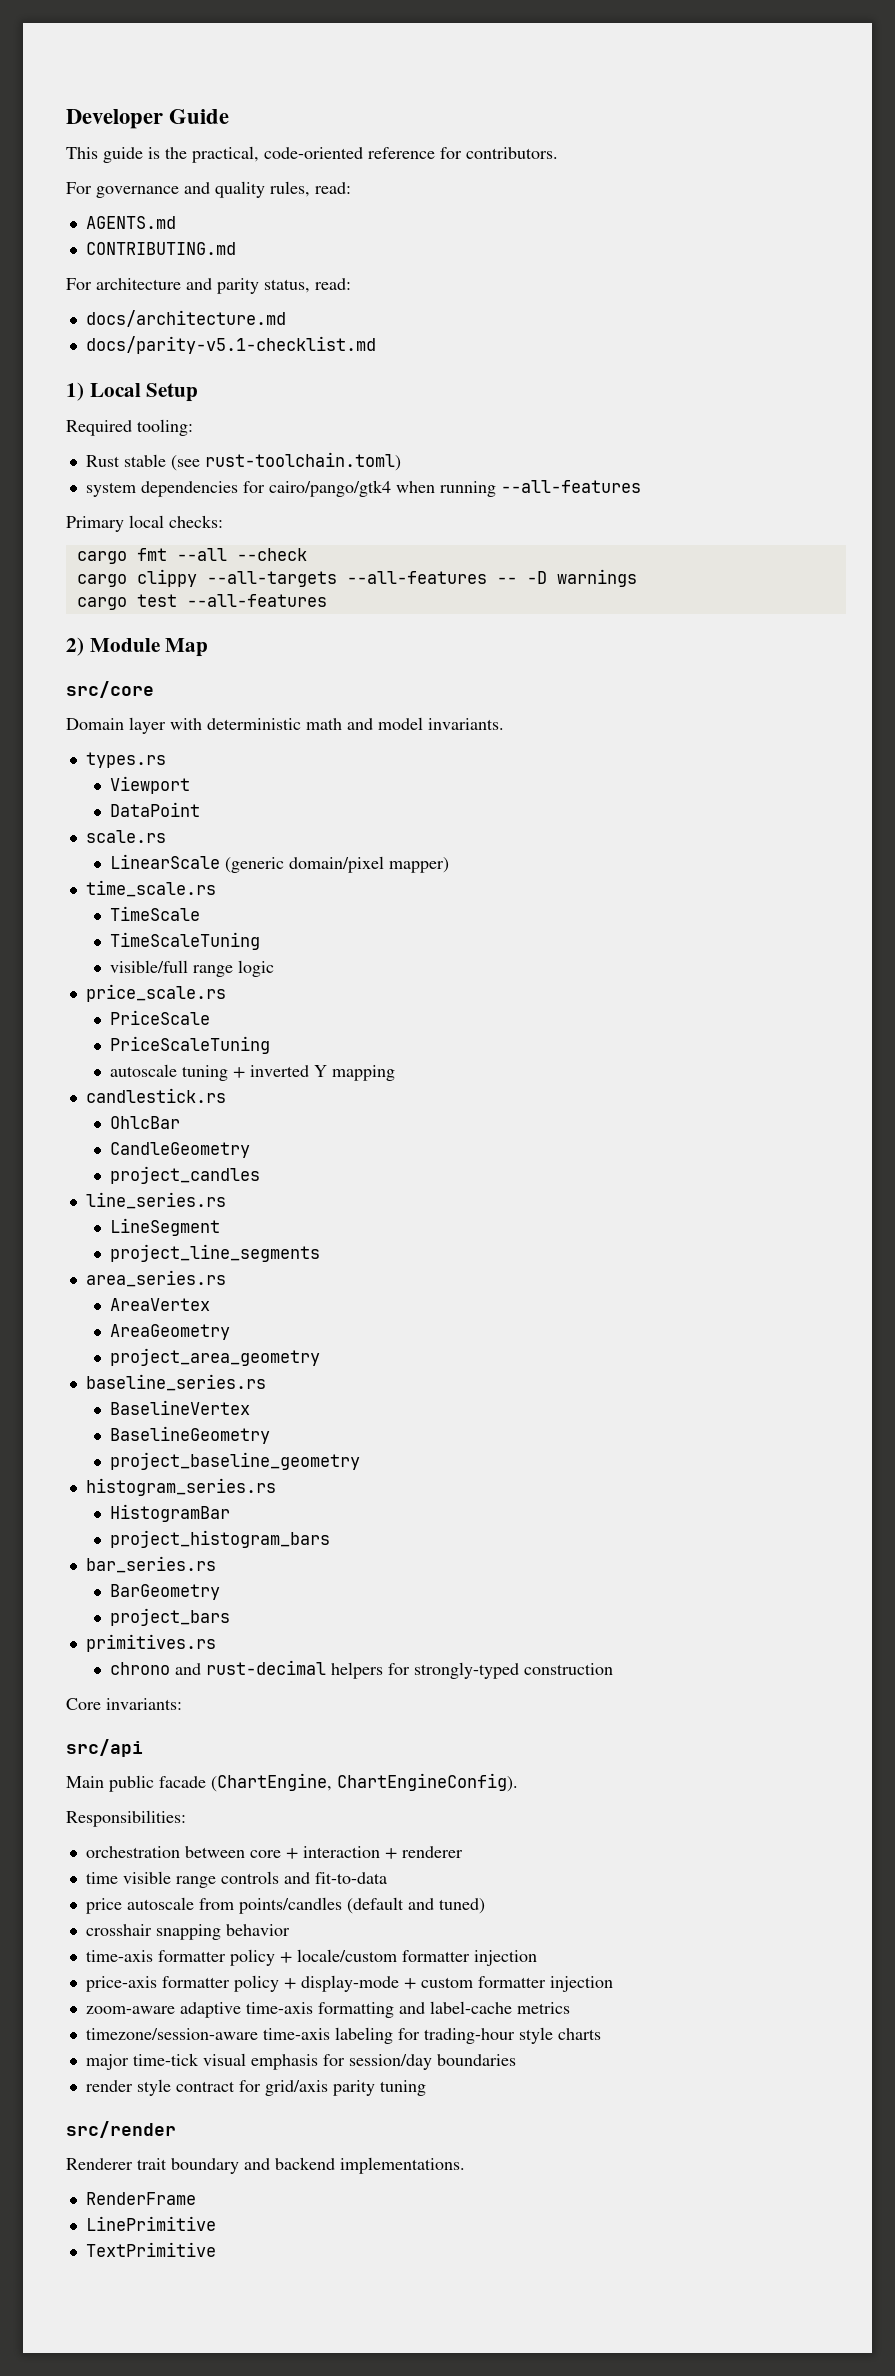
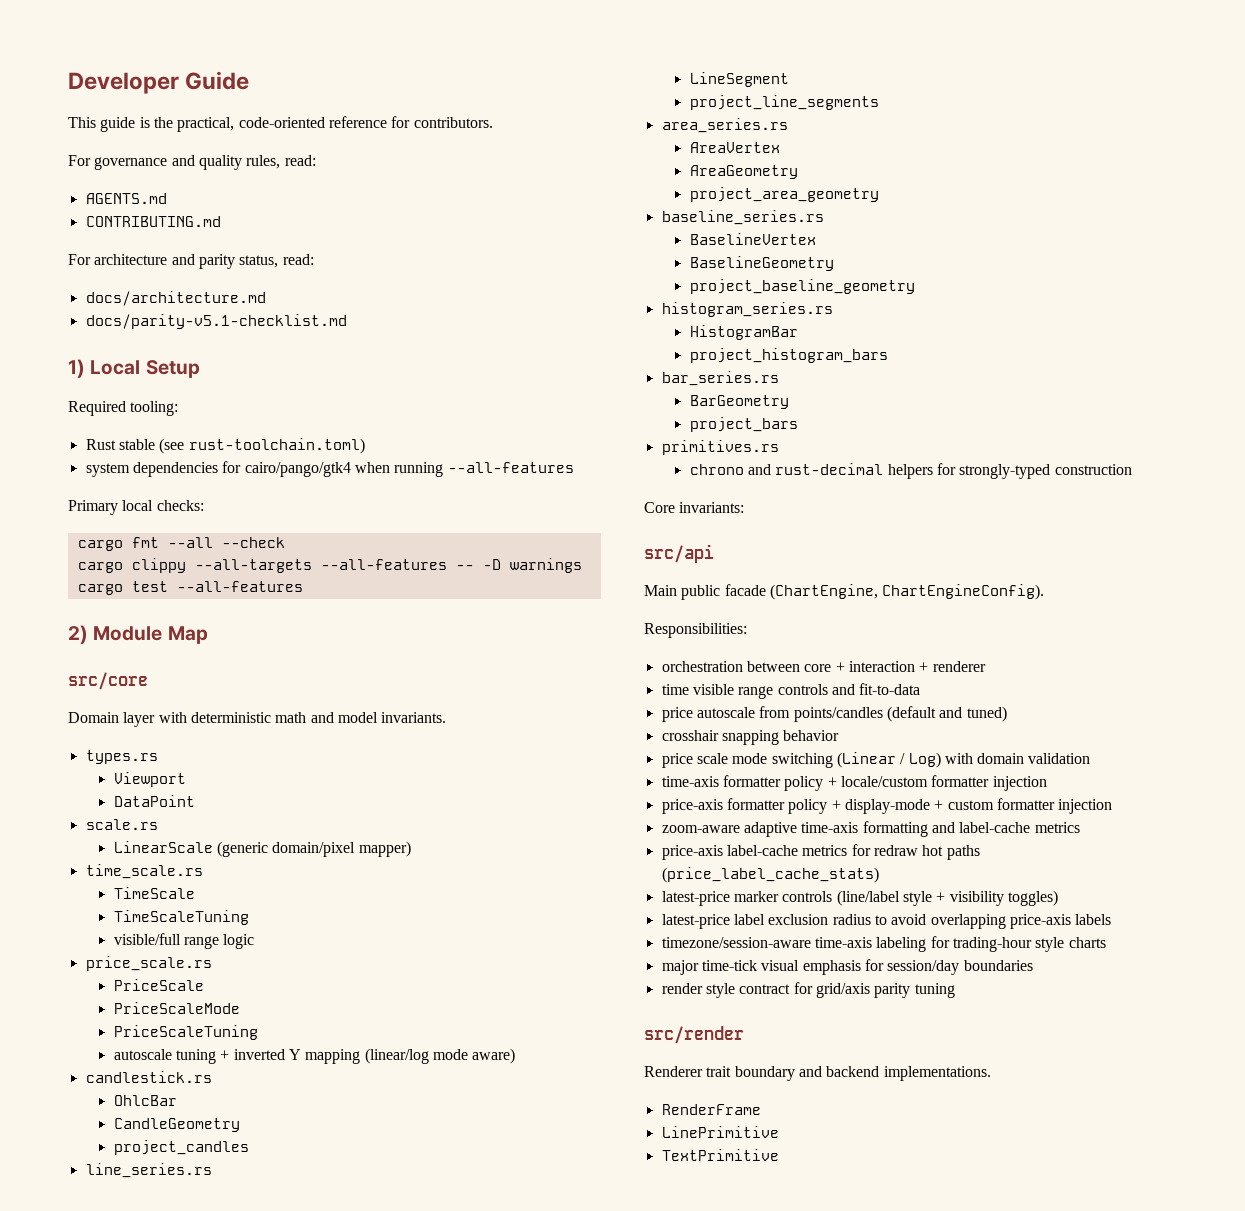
(211, 1017) none -> [113,1002,240,1014] // PriceScaleMode
(396, 1073) none -> [364,1048,516,1064] (linear/log mode aware)
(290, 1930) none -> [661,752,1091,768] // price scale mode switching (Linear / Log) with domain validation
(570, 2008) none -> [661,844,980,860] [661,867,879,883] [661,890,1058,906] [661,914,1112,929] // price-axis label-cache metrics for redraw hot paths (price_label_cache_stats) // latest-price marker controls (line/label style + visibility toggles) // latest-price label exclusion radius to avoid overlapping price-axis labels

